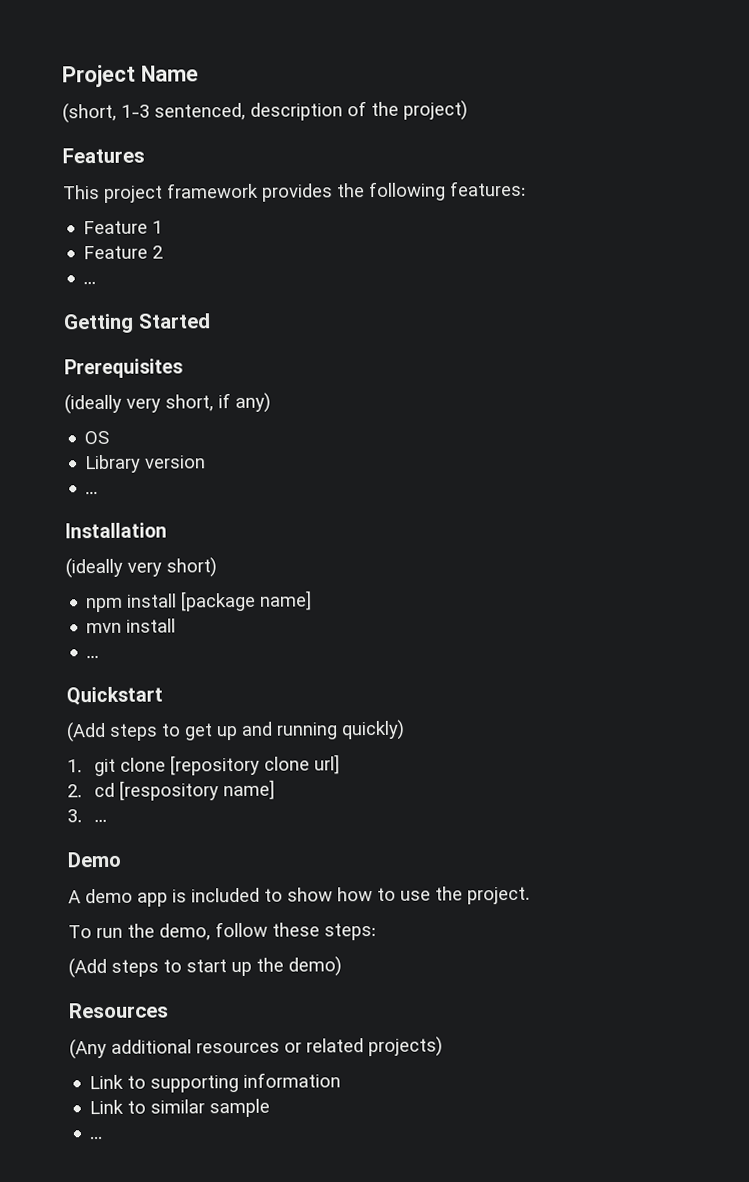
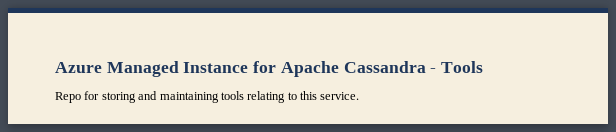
[62,64,199,88] [62,100,468,124] [62,147,145,164] [63,180,526,203] [83,220,164,235] [83,245,164,260] [83,281,97,285] [63,313,211,334] [64,358,183,379] [64,392,271,415] [84,430,110,445] [84,454,207,474] [85,491,99,495] [65,522,167,539] [65,557,217,579] [86,590,313,613] [86,618,177,634] [86,655,100,659] [66,686,163,706] [66,719,405,743] [67,754,341,777] [67,779,276,801] [67,809,108,823] [67,851,122,868] [68,886,530,907] [68,921,376,941] [68,956,342,979] [69,1002,169,1019] [69,1036,443,1060] [89,1072,342,1093] [89,1098,271,1118] [89,1136,104,1140] Project Name // (short, 1-3 sentenced, description of the project) // Features // This project framework provides the following features: // Feature 1 // Feature 2 // ... // Getting Started // Prerequisites // (ideally very short, if any) // OS // Library version // ... // Installation // (ideally very short) // npm install [package name] // mvn install // ... // Quickstart // (Add steps to get up and running quickly) // 1. git clone [repository clone url] // 2. cd [respository name] // 3. ... // Demo // A demo app is included to show how to use the project. // To run the demo, follow these steps: // (Add steps to start up the demo) // Resources // (Any additional resources or related projects) // Link to supporting information // Link to similar sample // ... -> [55,61,484,77] [55,91,360,103] Azure Managed Instance for Apache Cassandra - Tools // Repo for storing and maintaining tools relating to this service.

